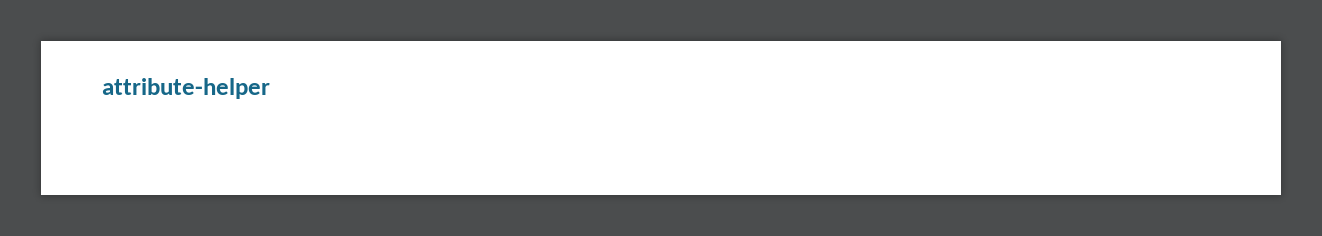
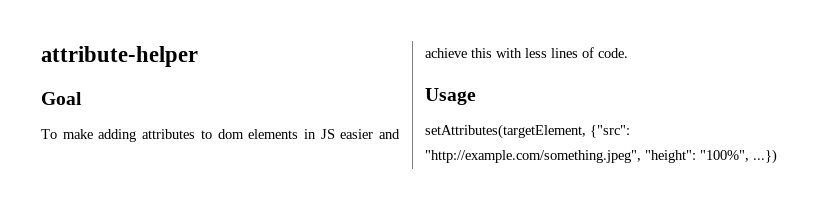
(270, 88) none -> [41,92,82,105] [41,129,400,142] [425,47,628,58] [425,88,476,105] [425,124,630,139] [425,149,777,164] // Goal // To make adding attributes to dom elements in JS easier and achieve this with less lines of code. // Usage // setAttributes(targetElement, {"src": "http://example.com/something.jpeg", "height": "100%", ...})

